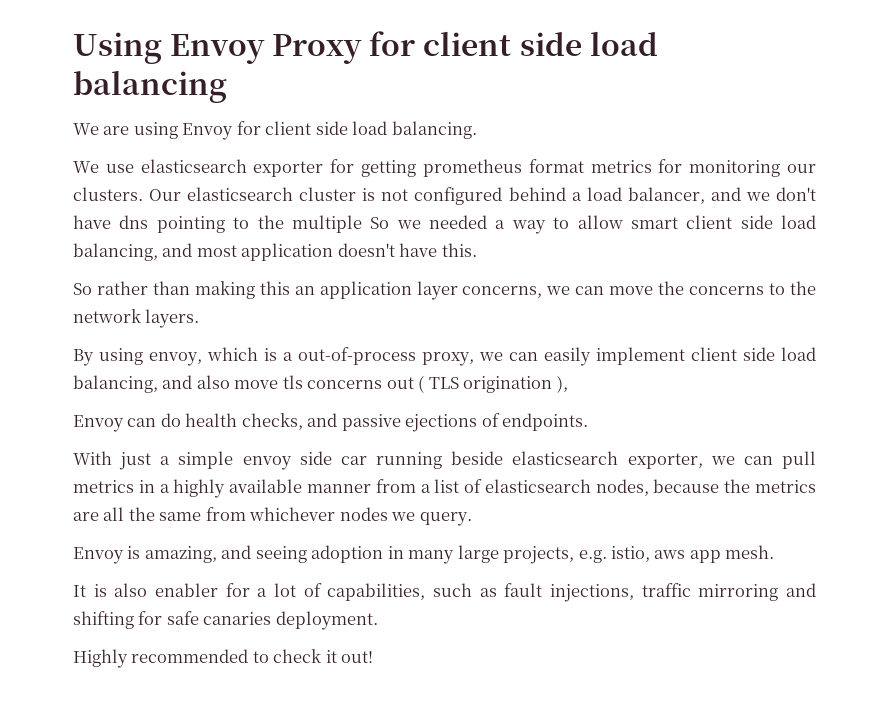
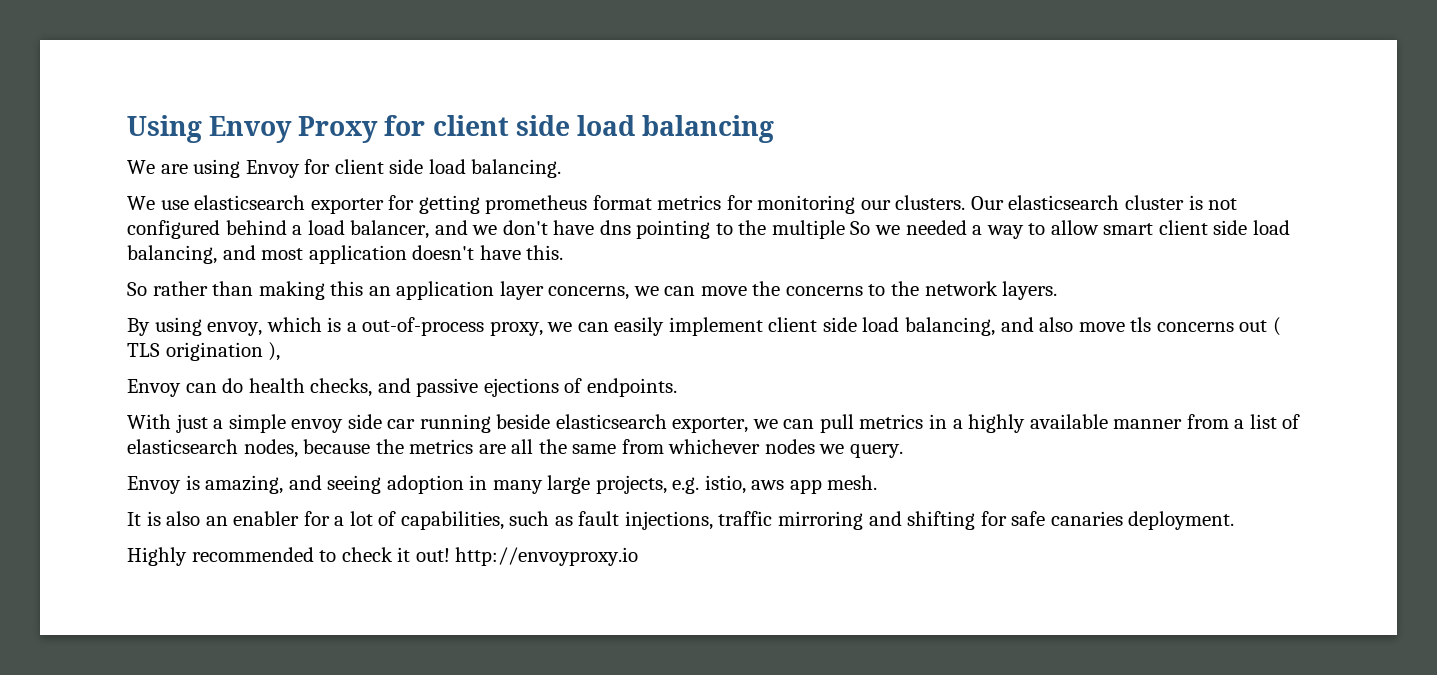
(148, 590) none -> [205,516,228,526] an
(374, 657) none -> [455,547,639,566] http://envoyproxy.io

